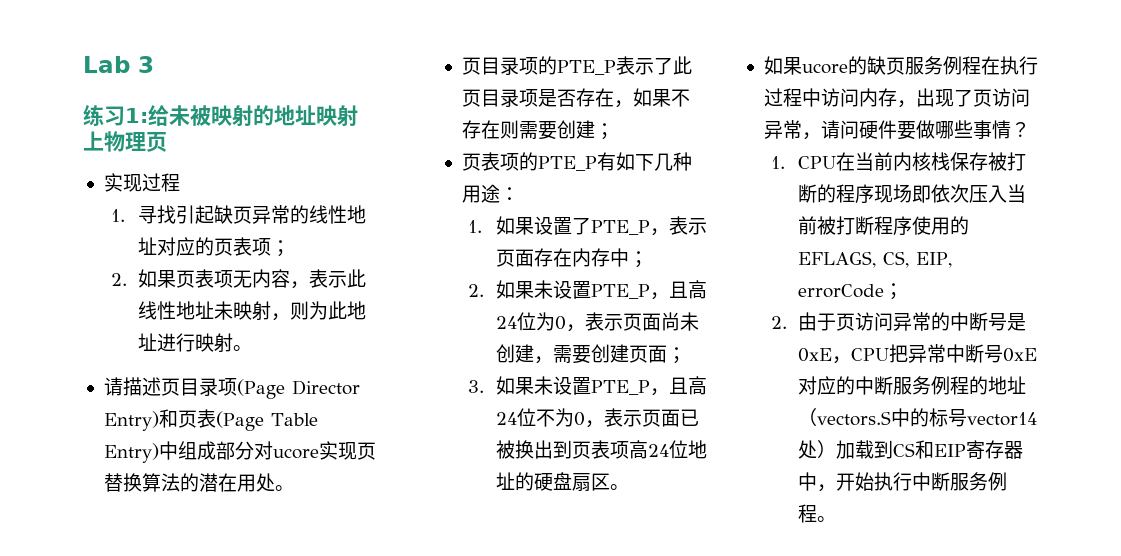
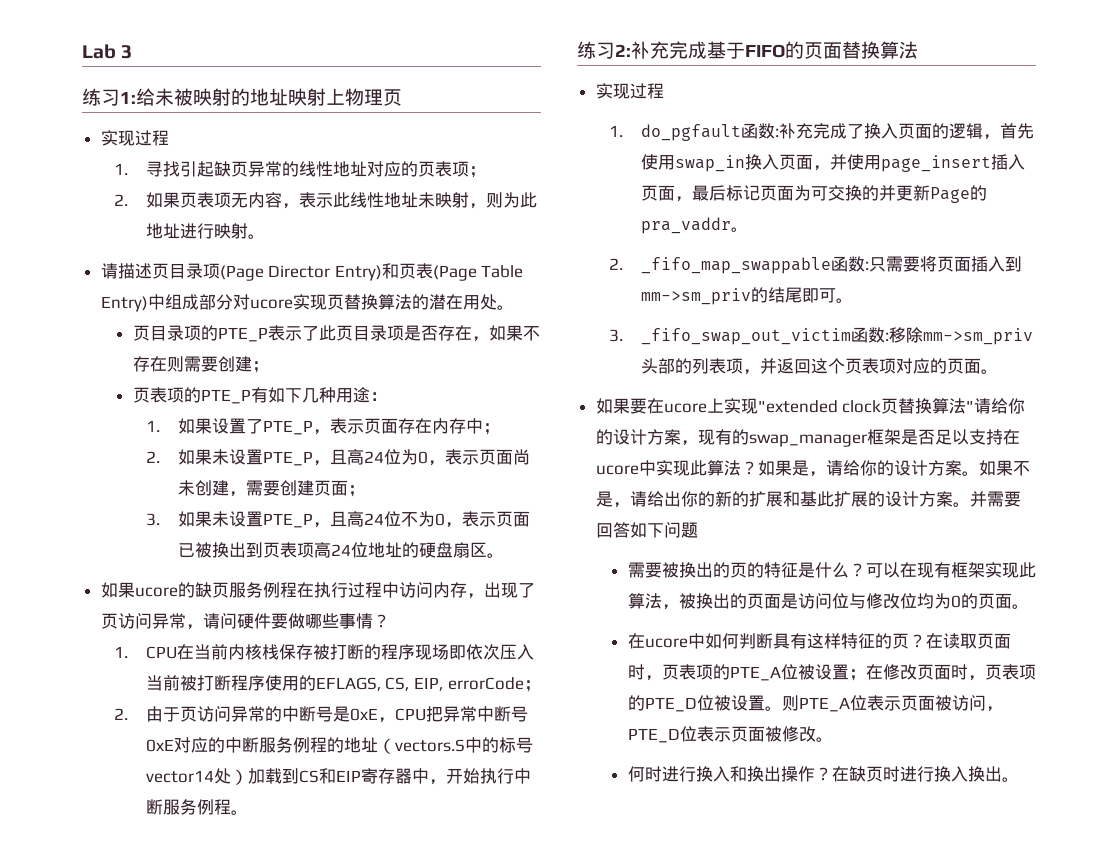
(837, 519) none -> [577,41,918,59] [595,83,664,99] [608,123,1034,141] [640,154,1025,172] [640,185,987,203] [640,217,748,234] [608,256,1022,274] [640,287,853,305] [608,327,1033,345] [640,358,998,375] [595,398,1026,414] [595,429,1020,447] [595,460,1030,477] [595,491,1021,508] [595,522,698,538] [627,562,1036,578] [627,593,1029,610] [627,633,1011,649] [627,664,1036,681] [627,695,1003,712] [627,726,833,743] [627,766,1019,782] // 练习2:补充完成基于FIFO的页面替换算法 // 实现过程 // 1. do_pgfault函数:补充完成了换入页面的逻辑，首先使用swap_in换入页面，并使用page_insert插入页面，最后标记页面为可交换的并更新Page的pra_vaddr。 // 2. _fifo_map_swappable函数:只需要将页面插入到mm->sm_priv的结尾即可。 // 3. _fifo_swap_out_victim函数:移除mm->sm_priv头部的列表项，并返回这个页表项对应的页面。 // 如果要在ucore上实现"extended clock页替换算法"请给你的设计方案，现有的swap_manager框架是否足以支持在ucore中实现此算法？如果是，请给你的设计方案。如果不是，请给出你的新的扩展和基此扩展的设计方案。并需要回答如下问题 // 需要被换出的页的特征是什么？可以在现有框架实现此算法，被换出的页面是访问位与修改位均为0的页面。 // 在ucore中如何判断具有这样特征的页？在读取页面时，页表项的PTE_A位被设置；在修改页面时，页表项的PTE_D位被设置。则PTE_A位表示页面被访问，PTE_D位表示页面被修改。 // 何时进行换入和换出操作？在缺页时进行换入换出。

